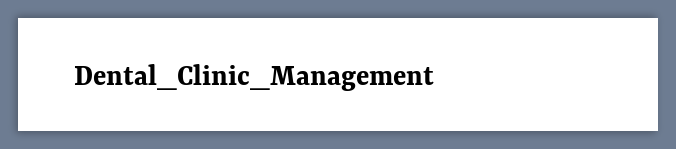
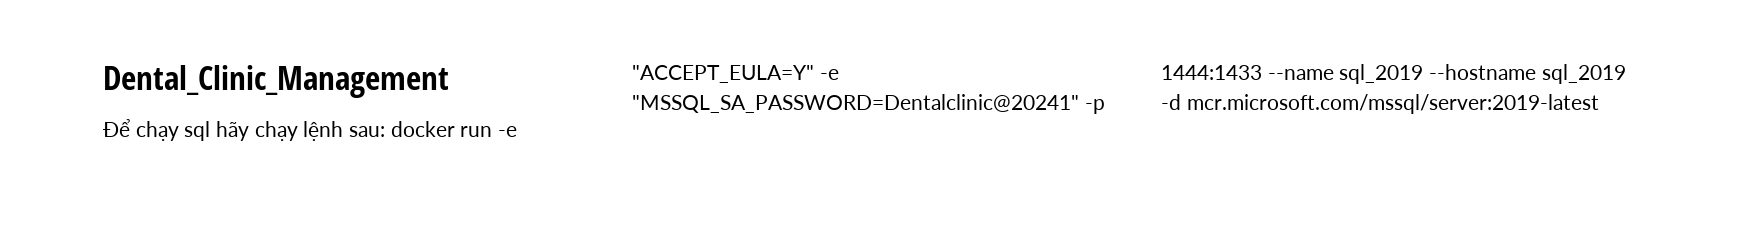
(434, 77) none -> [103,119,518,141] [632,65,839,83] [632,94,1105,114] [1161,64,1626,84] [1161,94,1599,114] // Để chạy sql hãy chạy lệnh sau: docker run -e "ACCEPT_EULA=Y" -e "MSSQL_SA_PASSWORD=Dentalclinic@20241" -p 1444:1433 --name sql_2019 --hostname sql_2019 -d mcr.microsoft.com/mssql/server:2019-latest

